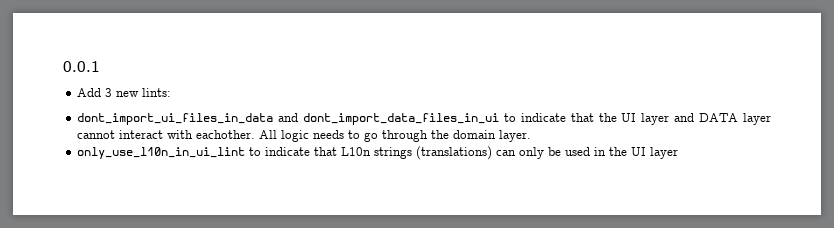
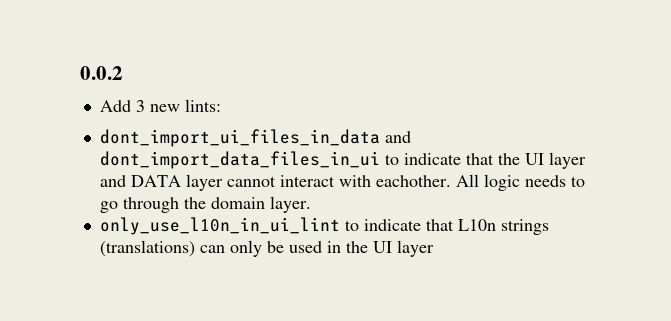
[63,61,100,72] 0.0.1 -> [80,66,123,80] 0.0.2

